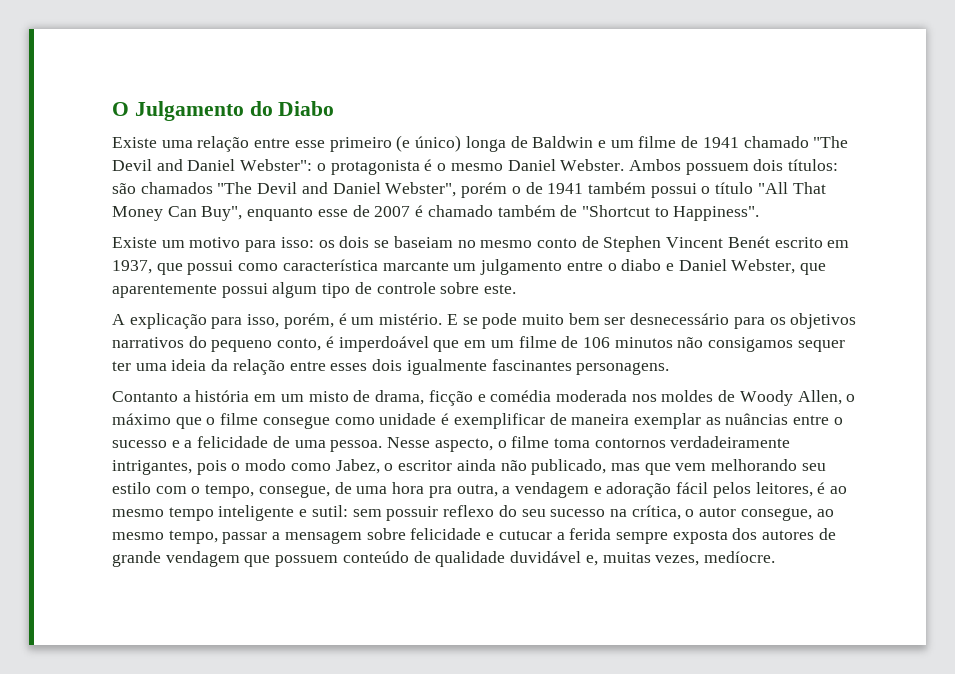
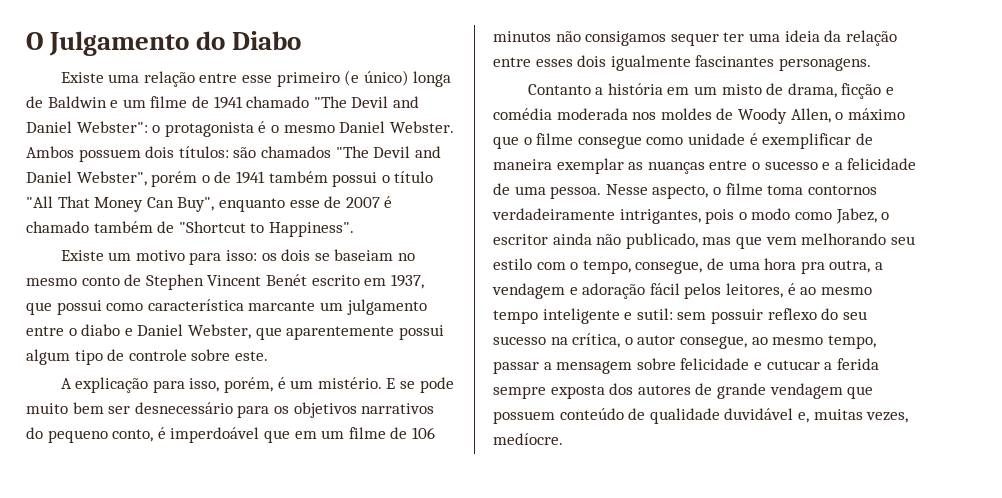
[725,413,789,425] nuâncias -> [647,161,705,174] nuanças

